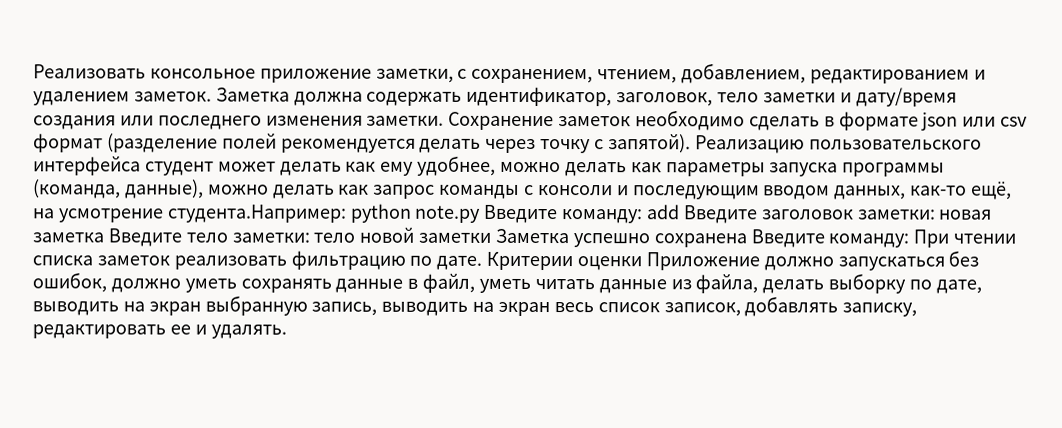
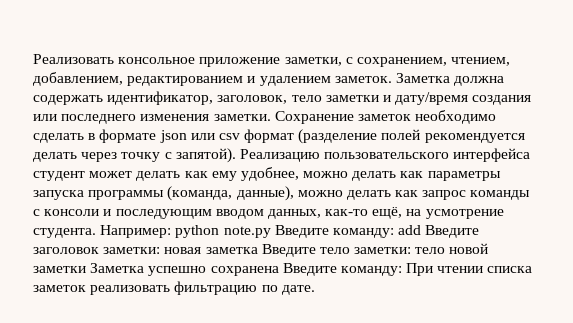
[166,204,347,223] студента.Например: -> [33,225,172,238] студента. Например:
[486,250,980,271] [32,272,982,294] [32,295,918,317] [32,324,287,339] Критерии оценки Приложение должно запускаться без ошибок, должно уметь сохранять данные в файл, уметь читать данные из файла, делать выборку по дате, выводить на экран выбранную запись, выводить на экран весь список записок, добавлять записку, редактировать ее и удалять. -> (315, 290) none

